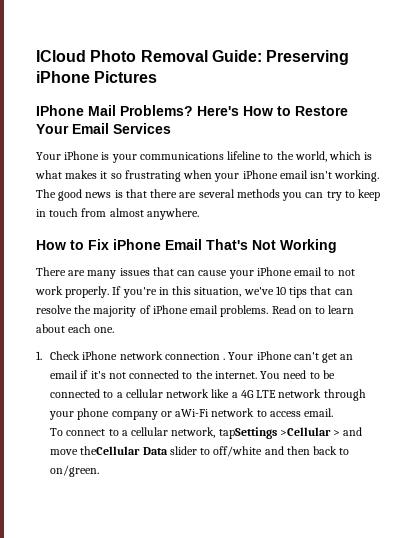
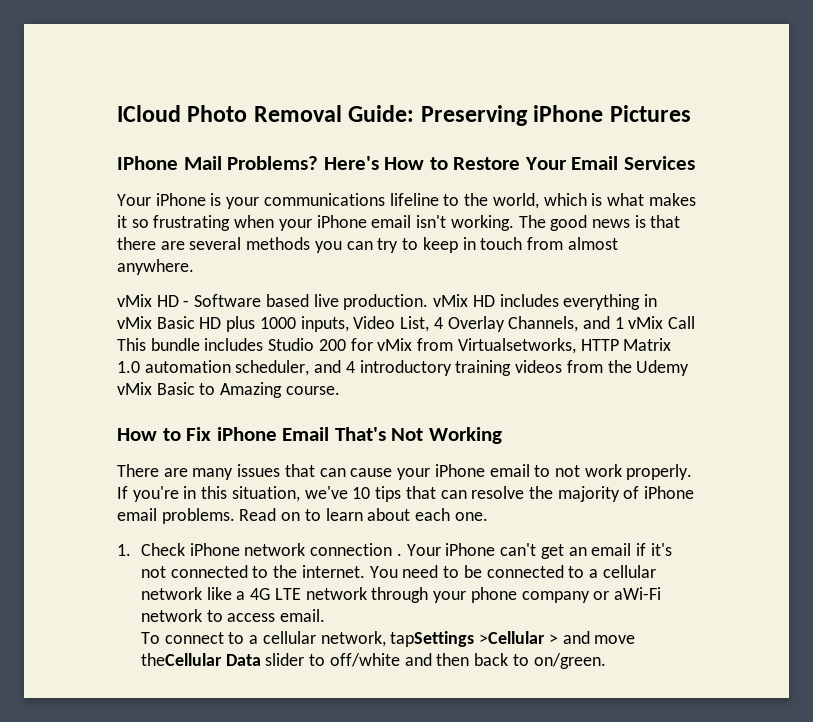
(199, 214) none -> [117,294,657,310] [117,316,696,332] [117,338,672,354] [117,360,690,376] [117,382,340,398] // vMix HD - Software based live production. vMix HD includes everything in vMix Basic HD plus 1000 inputs, Video List, 4 Overlay Channels, and 1 vMix Call This bundle includes Studio 200 for vMix from Virtualsetworks, HTTP Matrix 1.0 automation scheduler, and 4 introductory training videos from the Udemy vMix Basic to Amazing course.

